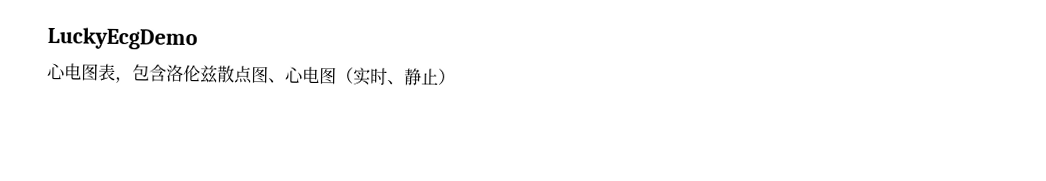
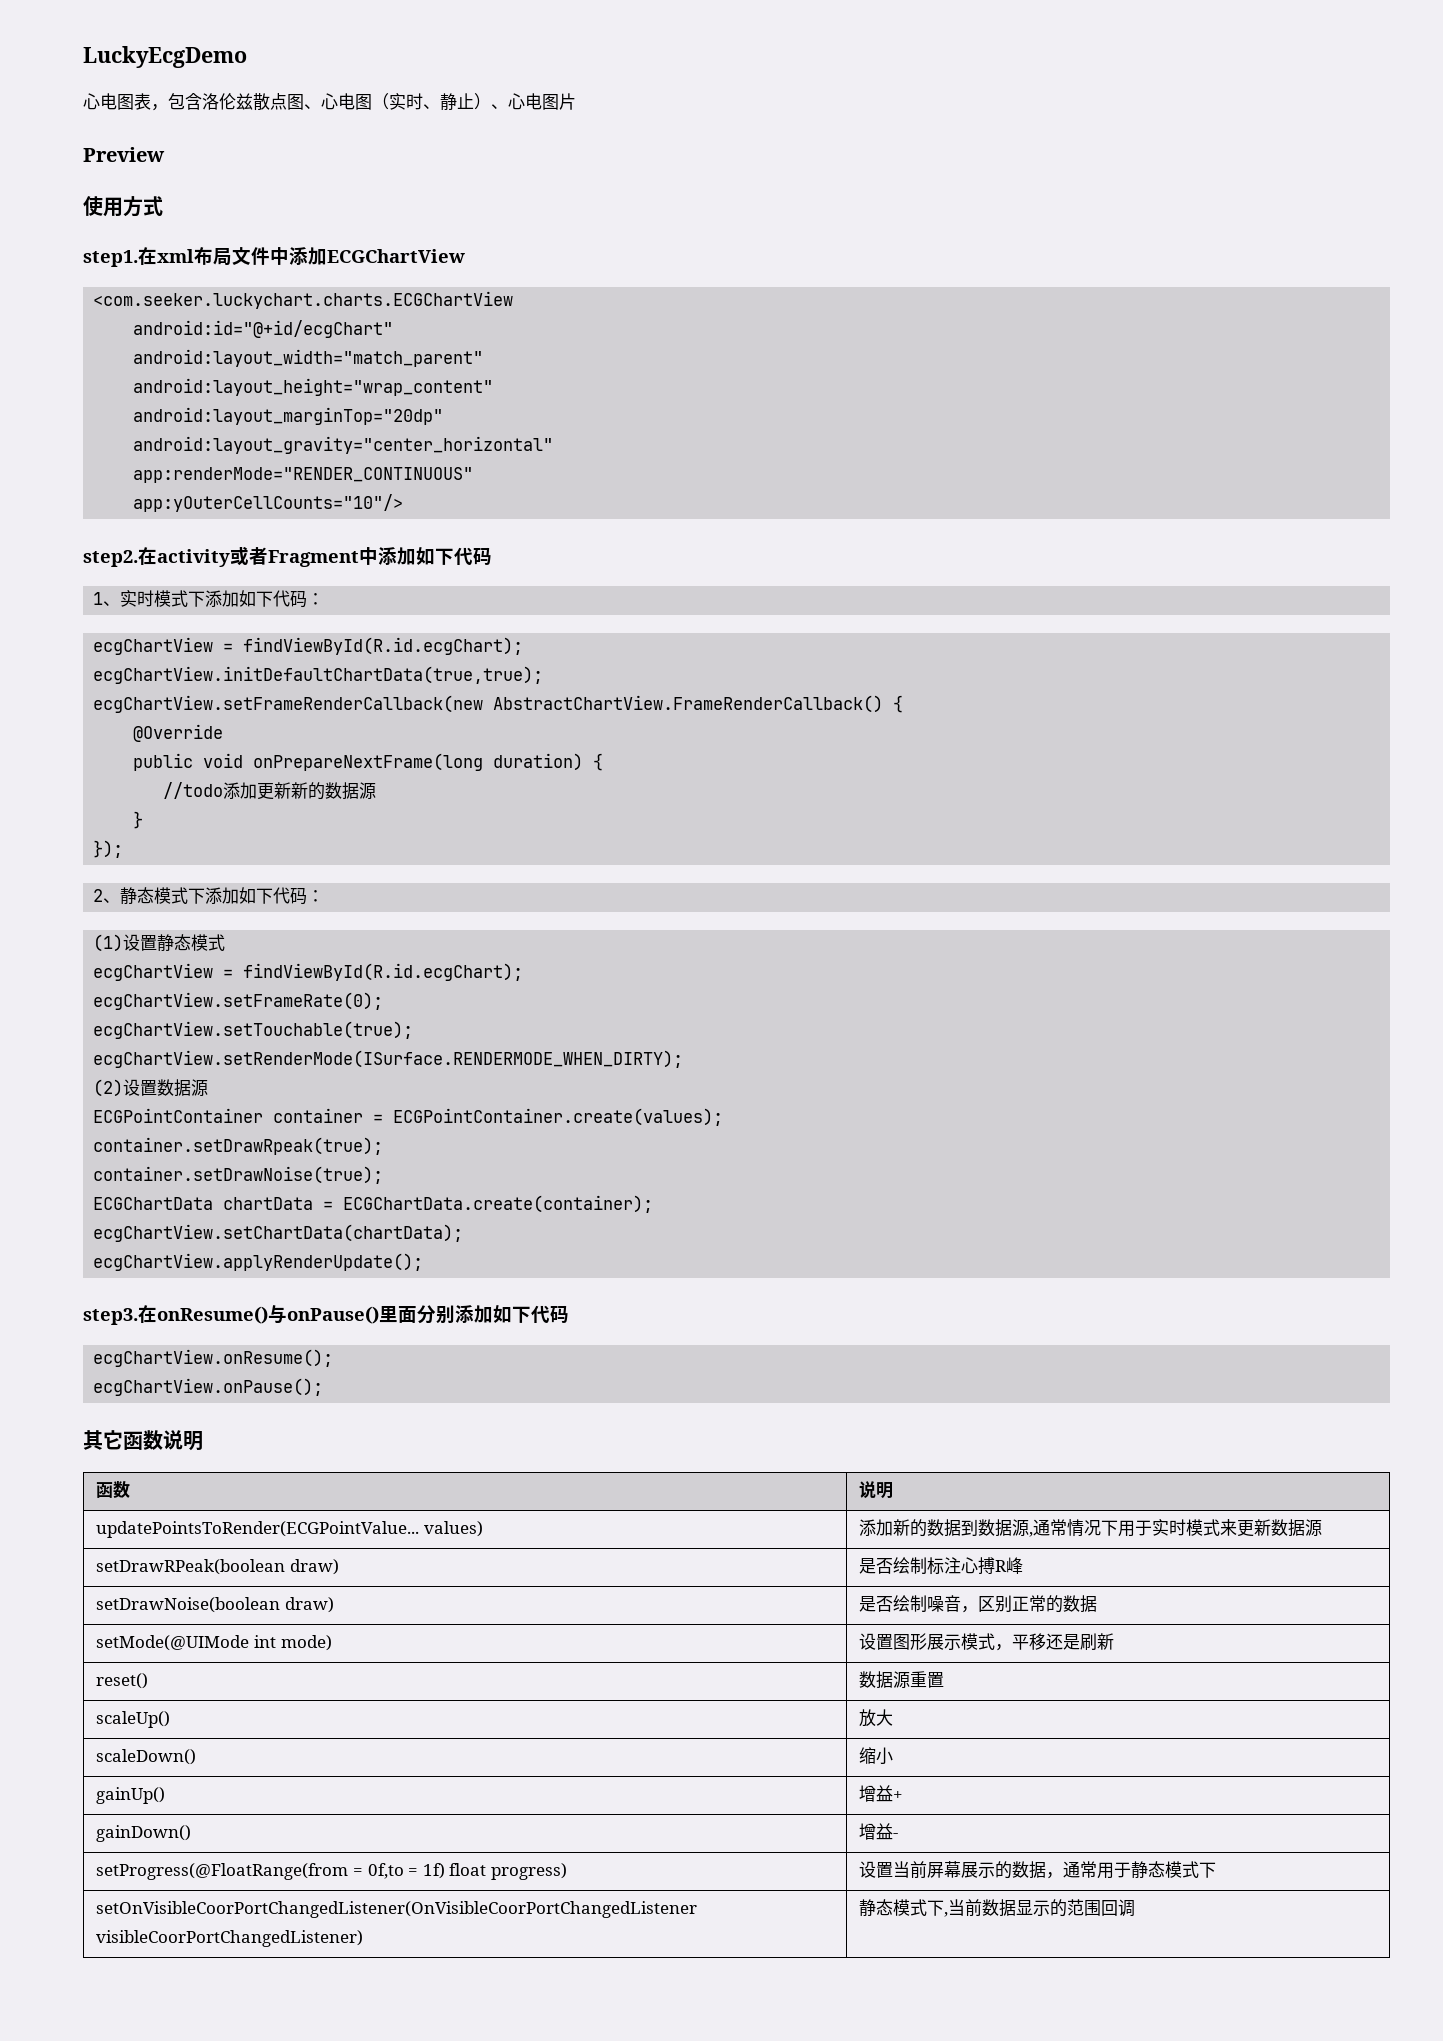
(456, 76) none -> [491,93,576,110] [83,147,165,162] [83,196,163,217] [83,247,465,267] [93,291,514,309] [133,320,394,338] [133,349,484,367] [133,378,494,396] [133,407,444,425] [133,436,554,454] [133,467,474,483] [133,494,404,512] [83,546,492,567] [93,590,325,608] [93,637,524,655] [93,666,544,684] [93,695,904,713] [133,724,224,742] [133,753,604,771] [163,782,377,800] [133,811,144,829] [93,840,124,858] [93,887,325,905] [93,934,226,952] [93,963,524,981] [93,992,384,1010] [93,1021,414,1039] [93,1050,684,1068] [93,1079,209,1097] [93,1108,724,1126] [93,1137,384,1155] [93,1166,384,1184] [93,1195,654,1213] [93,1224,464,1242] [93,1253,424,1271] [83,1305,569,1325] [93,1349,334,1367] [93,1378,324,1396] [83,1430,203,1451] [96,1481,131,1498] [859,1481,894,1499] [96,1521,484,1538] [859,1519,1323,1537] [96,1559,340,1575] [859,1557,1024,1575] [96,1597,335,1613] [859,1595,1098,1613] [96,1635,332,1651] [859,1633,1115,1651] [96,1673,149,1689] [859,1671,945,1689] [96,1711,171,1728] [859,1709,894,1727] [96,1749,197,1765] [859,1747,894,1765] [96,1787,166,1804] [859,1785,904,1802] [96,1825,192,1842] [859,1823,899,1840] [96,1863,568,1880] [859,1861,1217,1879] [96,1901,698,1918] [96,1930,364,1947] [859,1899,1136,1917] 、心电图片 // Preview // 使用方式 // step1.在xml布局文件中添加ECGChartView // <com.seeker.luckychart.charts.ECGChartView // android:id="@+id/ecgChart" // android:layout_width="match_parent" // android:layout_height="wrap_content" // android:layout_marginTop="20dp" // android:layout_gravity="center_horizontal" // app:renderMode="RENDER_CONTINUOUS" // app:yOuterCellCounts="10"/> // step2.在activity或者Fragment中添加如下代码 // 1、实时模式下添加如下代码： // ecgChartView = findViewById(R.id.ecgChart); // ecgChartView.initDefaultChartData(true,true); // ecgChartView.setFrameRenderCallback(new AbstractChartView.FrameRenderCallback() { // @Override // public void onPrepareNextFrame(long duration) { // //todo添加更新新的数据源 // } // }); // 2、静态模式下添加如下代码： // (1)设置静态模式 // ecgChartView = findViewById(R.id.ecgChart); // ecgChartView.setFrameRate(0); // ecgChartView.setTouchable(true); // ecgChartView.setRenderMode(ISurface.RENDERMODE_WHEN_DIRTY); // (2)设置数据源 // ECGPointContainer container = ECGPointContainer.create(values); // container.setDrawRpeak(true); // container.setDrawNoise(true); // ECGChartData chartData = ECGChartData.create(container); // ecgChartView.setChartData(chartData); // ecgChartView.applyRenderUpdate(); // step3.在onResume()与onPause()里面分别添加如下代码 // ecgChartView.onResume(); // ecgChartView.onPause(); // 其它函数说明 // 函数 | 说明 // updatePointsToRender(ECGPointValue... values) | 添加新的数据到数据源,通常情况下用于实时模式来更新数据源 // setDrawRPeak(boolean draw) | 是否绘制标注心搏R峰 // setDrawNoise(boolean draw) | 是否绘制噪音，区别正常的数据 // setMode(@UIMode int mode) | 设置图形展示模式，平移还是刷新 // reset() | 数据源重置 // scaleUp() | 放大 // scaleDown() | 缩小 // gainUp() | 增益+ // gainDown() | 增益- // setProgress(@FloatRange(from = 0f,to = 1f) float progress) | 设置当前屏幕展示的数据，通常用于静态模式下 // setOnVisibleCoorPortChangedListener(OnVisibleCoorPortChangedListener visibleCoorPortChangedListener) | 静态模式下,当前数据显示的范围回调

